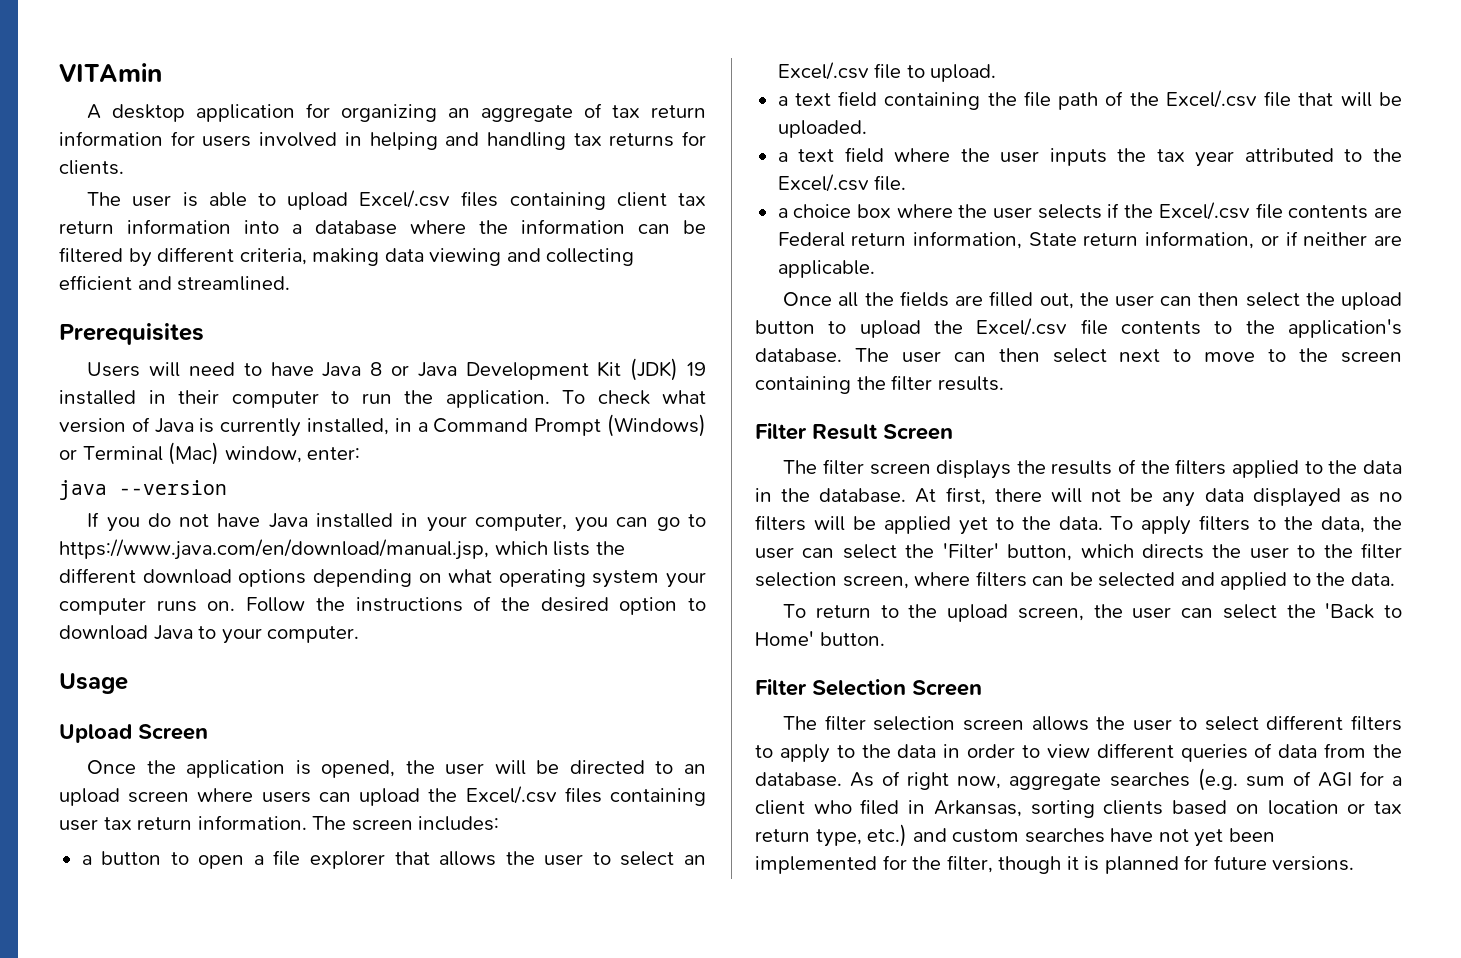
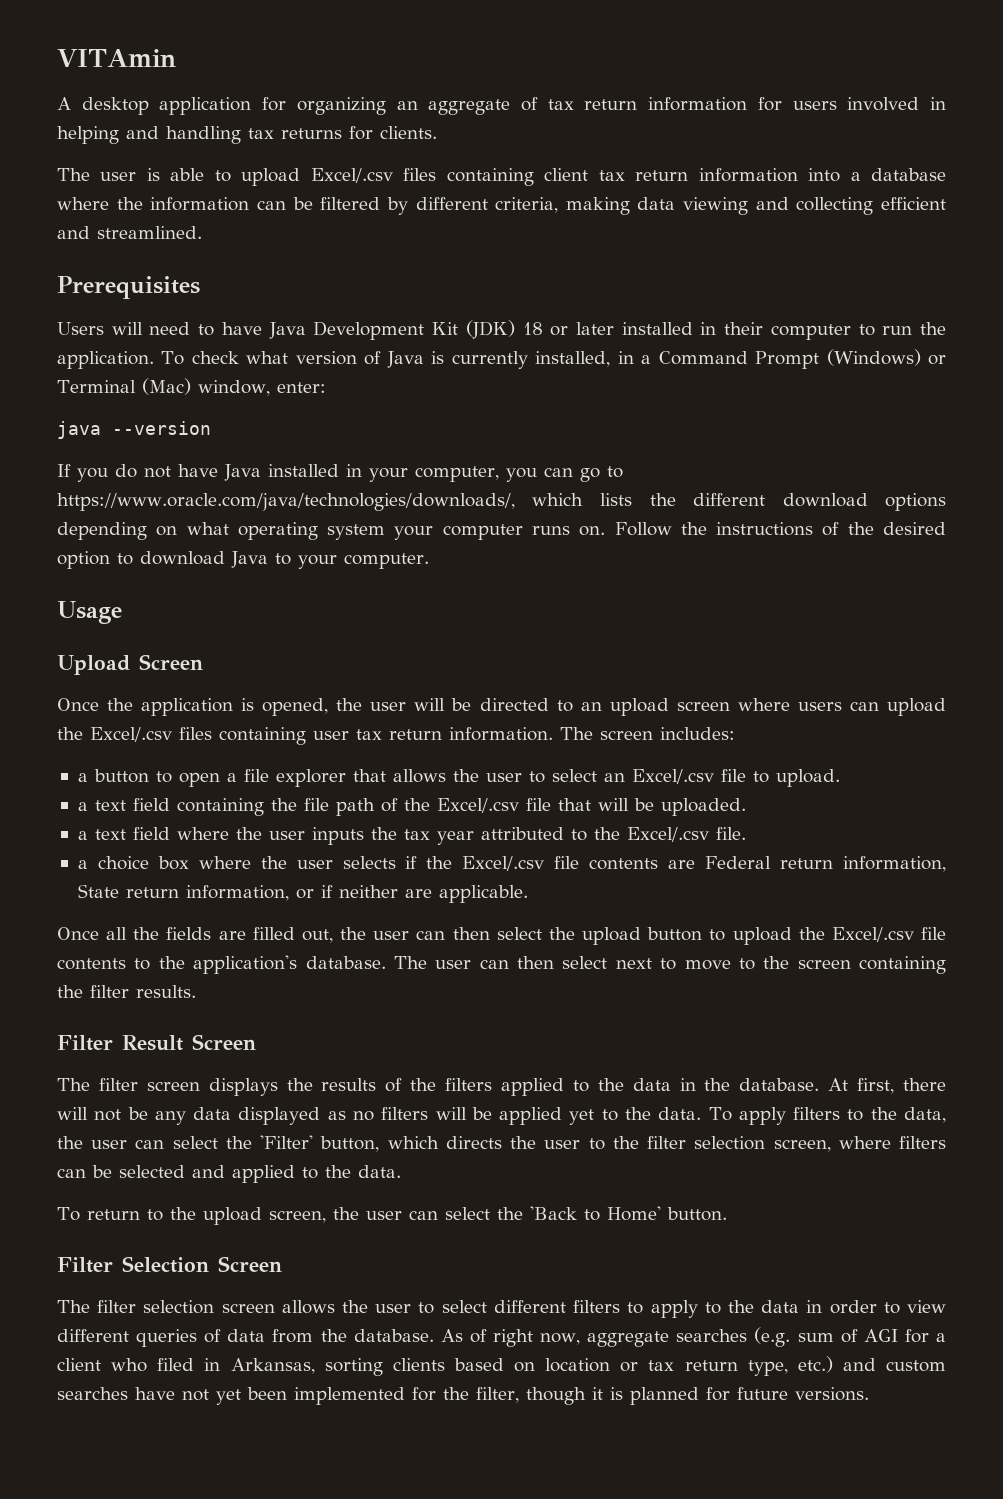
[370,358,707,381] 8 or Java Development Kit (JDK) 19 -> [313,320,614,340] Development Kit (JDK) 18 or later
[59,539,489,560] https://www.java.com/en/download/manual.jsp, -> [57,493,515,511] https://www.oracle.com/java/technologies/downloads/,

